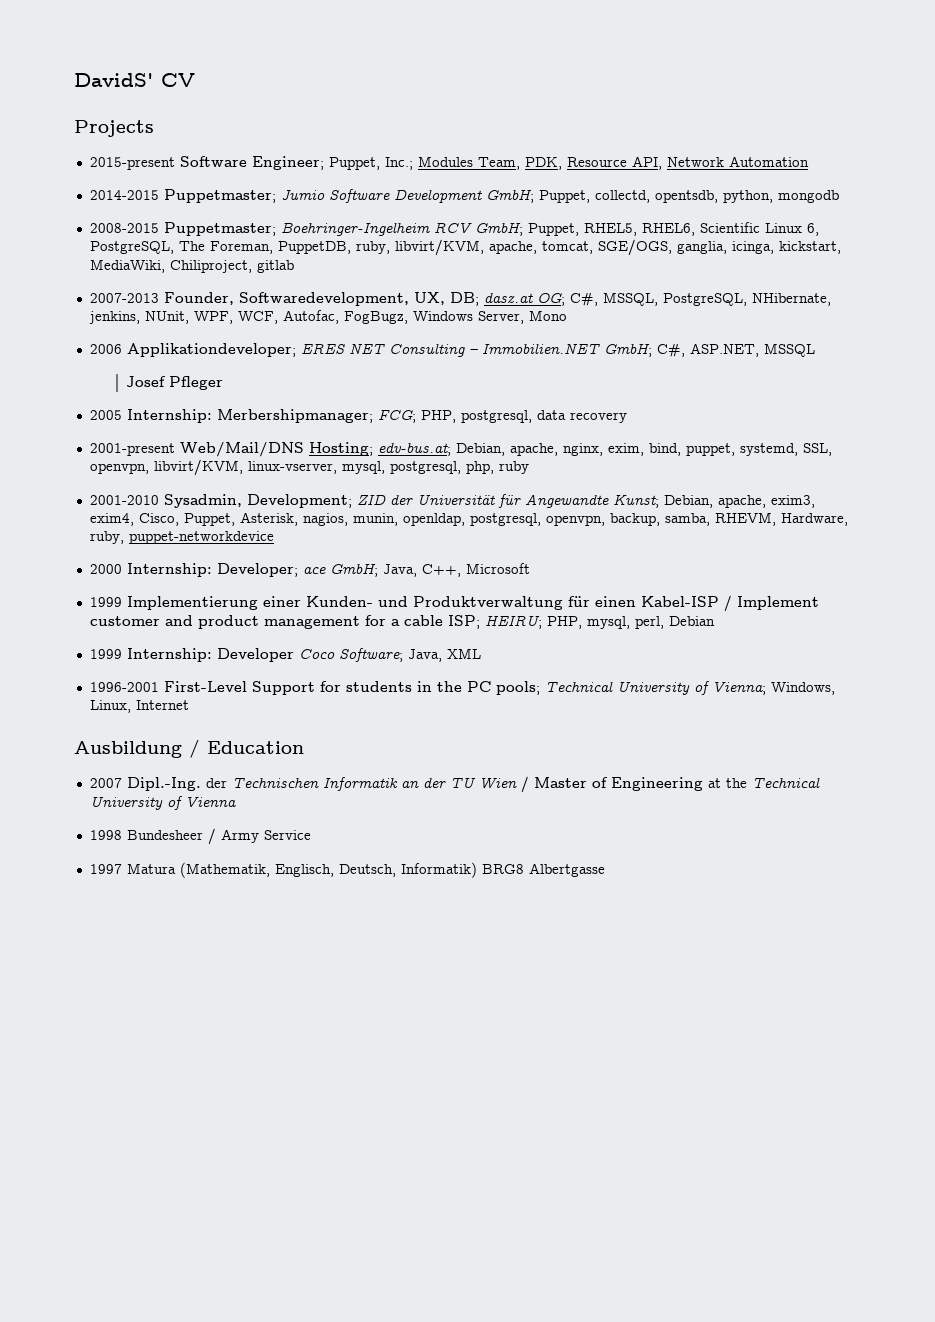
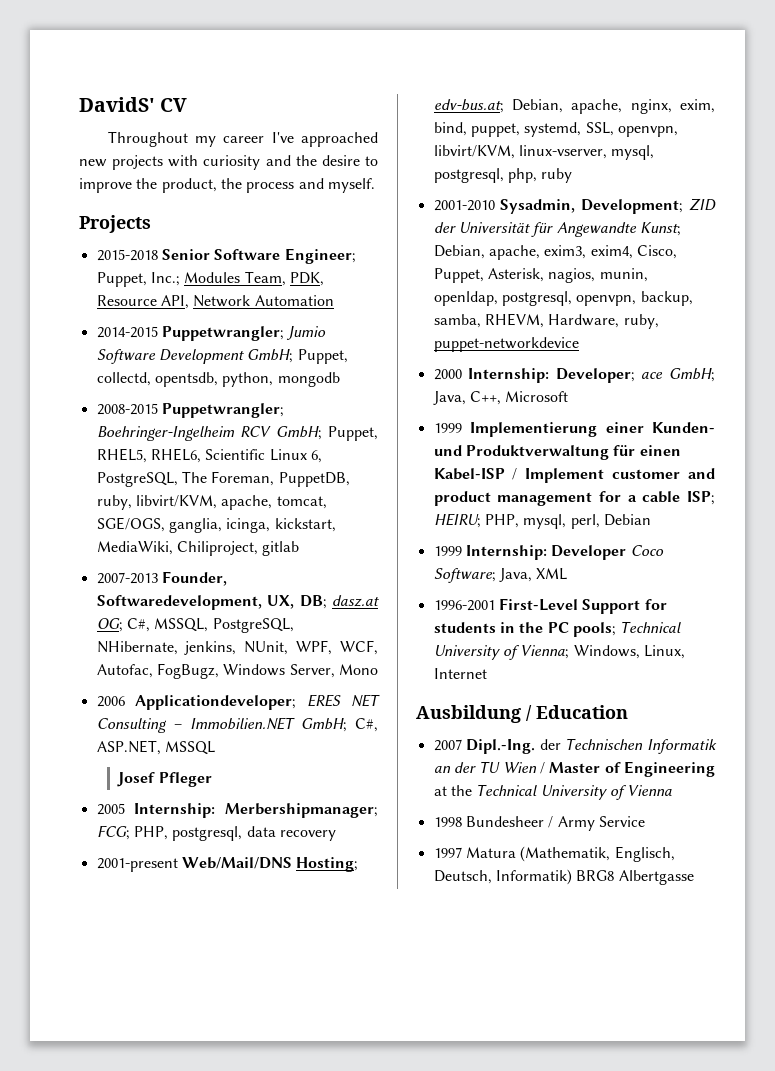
(195, 80) none -> [107,131,378,147] [79,155,378,170] [79,178,375,193] // Throughout my career I've approached new projects with curiosity and the desire to improve the product, the process and myself.
[89,157,175,170] 2015-present -> [96,249,210,261] 2015-2018 Senior
[163,189,276,203] Puppetmaster; -> [161,326,284,341] Puppetwrangler;
[163,222,276,236] Puppetmaster; -> [161,403,284,418] Puppetwrangler;
[126,343,296,357] Applikationdeveloper; -> [135,695,297,710] Applicationdeveloper;

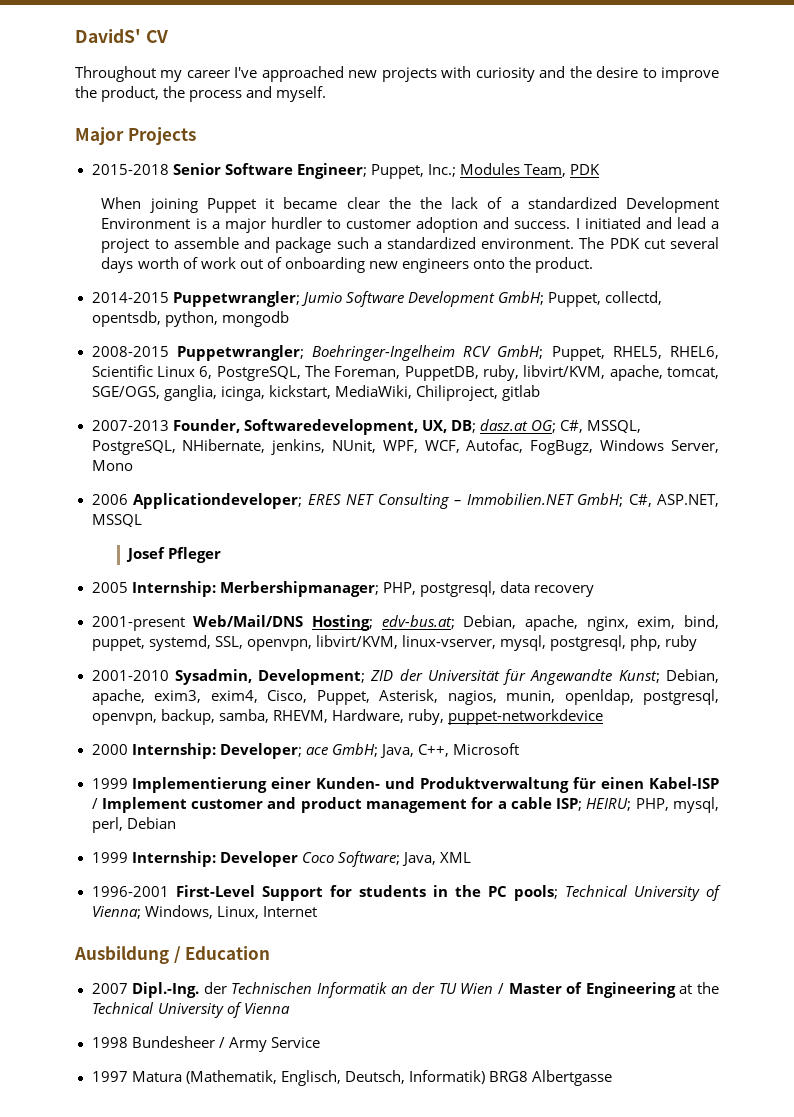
(375, 185) none -> [75,127,124,145] Major
[289,272,324,286] [96,295,334,309] PDK, Resource API, Network Automation -> [569,164,600,175] [101,197,720,213] [101,217,720,233] [101,237,719,253] [101,257,594,273] PDK // When joining Puppet it became clear the the lack of a standardized Development Environment is a major hurdler to customer adoption and success. I initiated and lead a project to assemble and package such a standardized environment. The PDK cut several days worth of work out of onboarding new engineers onto the product.
[96,825,130,840] FCG; -> (379, 589) none

